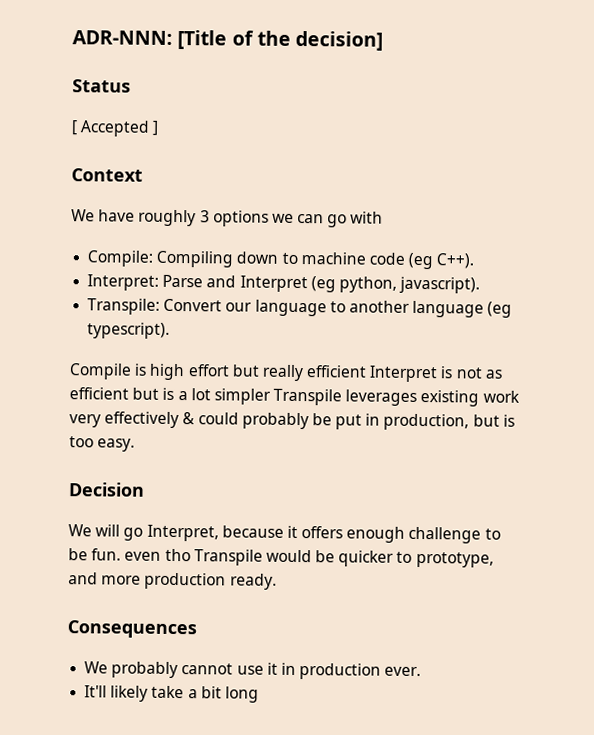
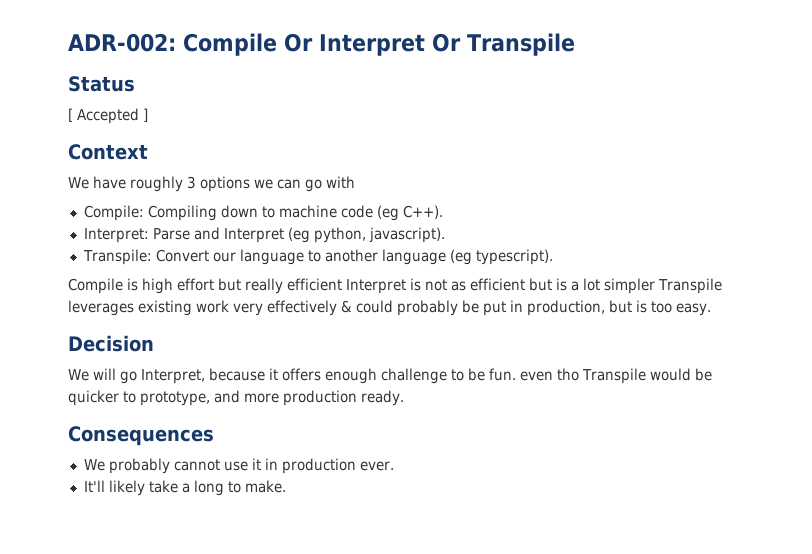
[72,30,384,51] ADR-NNN: [Title of the decision] -> [68,33,575,56] ADR-002: Compile Or Interpret Or Transpile
[200,686,259,703] bit long -> [193,480,286,496] long to make.

